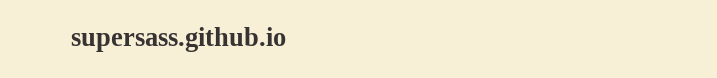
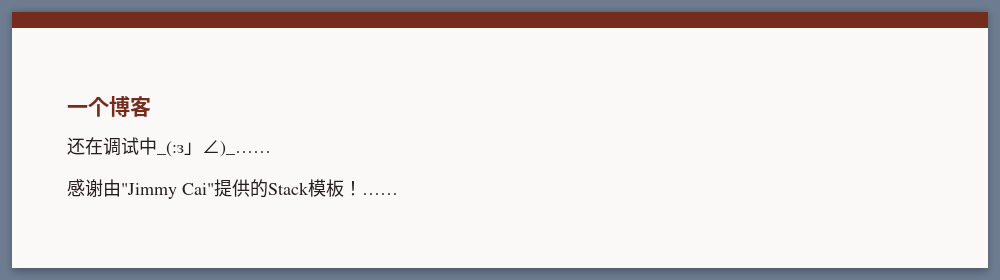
[71,27,286,52] supersass.github.io -> [67,96,151,117] [67,137,271,157] [67,179,398,199] 一个博客 // 还在调试中_(:з」∠)_…… // 感谢由"Jimmy Cai"提供的Stack模板！……

